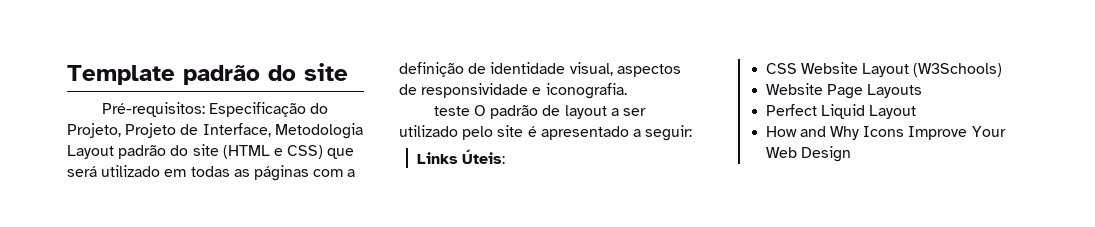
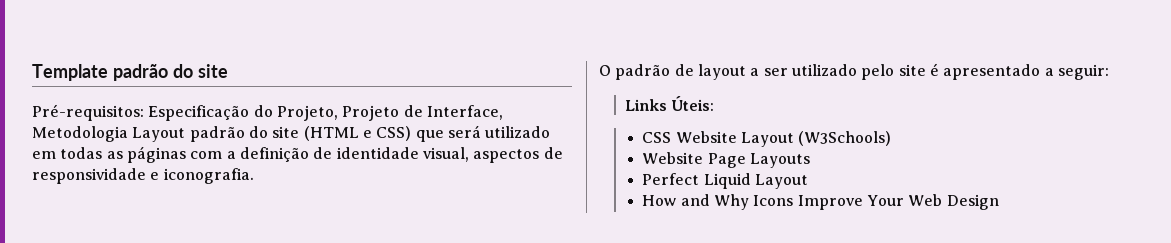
[433,106,470,116] teste -> (254, 176) none

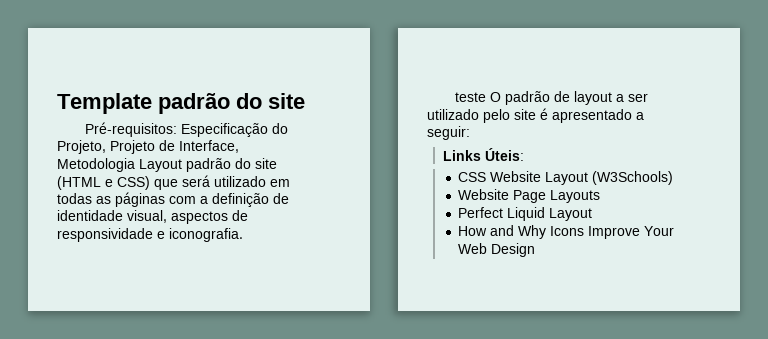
(254, 176) none -> [454,92,486,102] teste

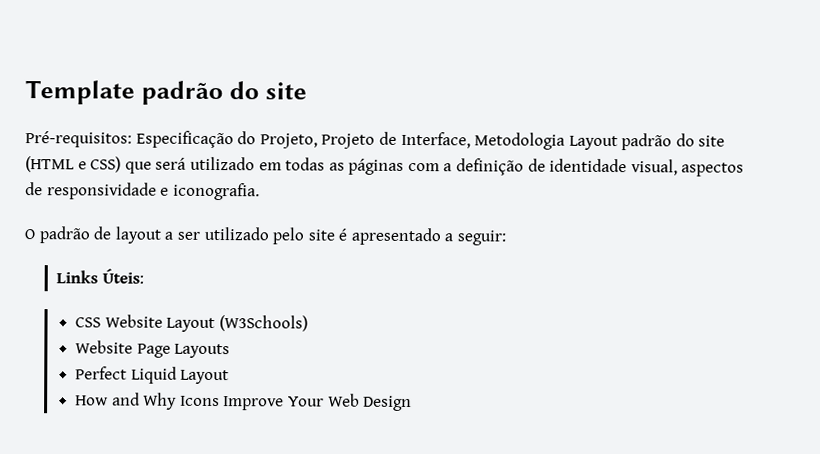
[454,92,486,102] teste -> (260, 191) none

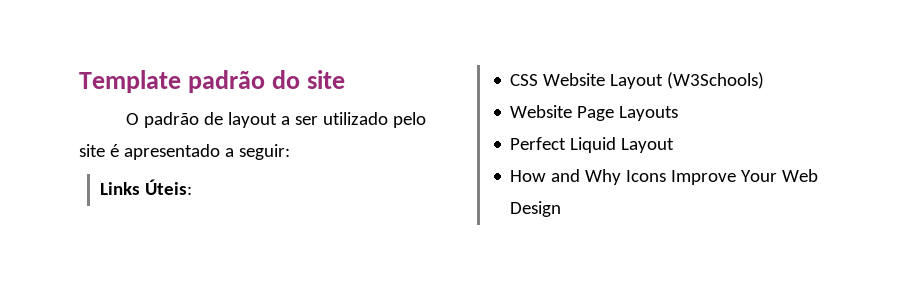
[25,130,726,151] [25,156,745,177] [25,182,260,201] // Pré-requisitos: Especificação do Projeto, Projeto de Interface, Metodologia Layout padrão do site (HTML e CSS) que será utilizado em todas as páginas com a definição de identidade visual, aspectos de responsividade e iconografia. -> (346, 79) none

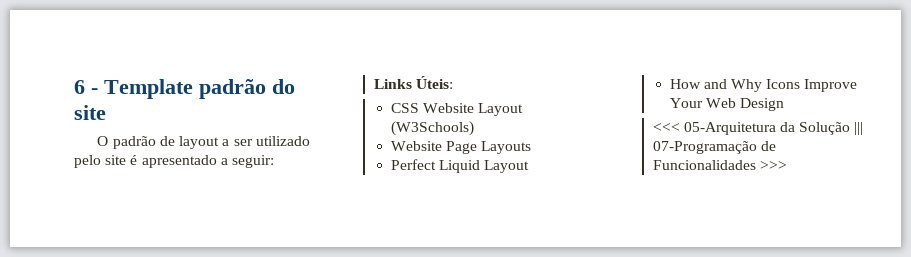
(79, 81) none -> [74,80,98,94] 6 -
(562, 209) none -> [652,122,864,135] [652,141,776,154] [652,160,787,170] // <<< 05-Arquitetura da Solução ||| 07-Programação de Funcionalidades >>>

